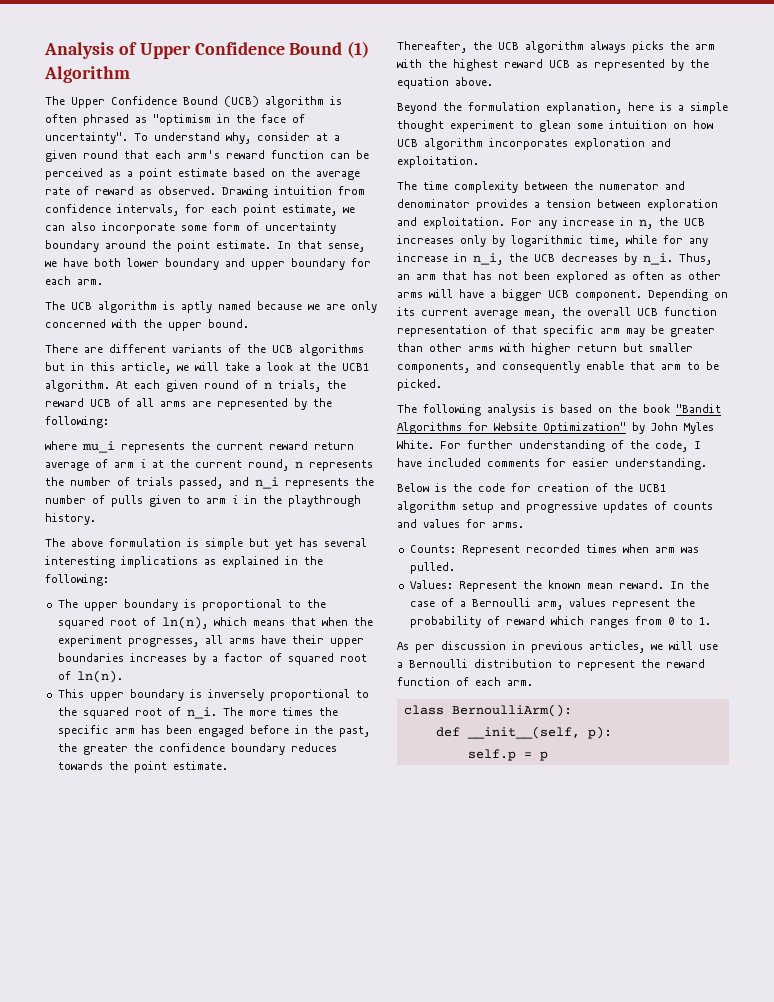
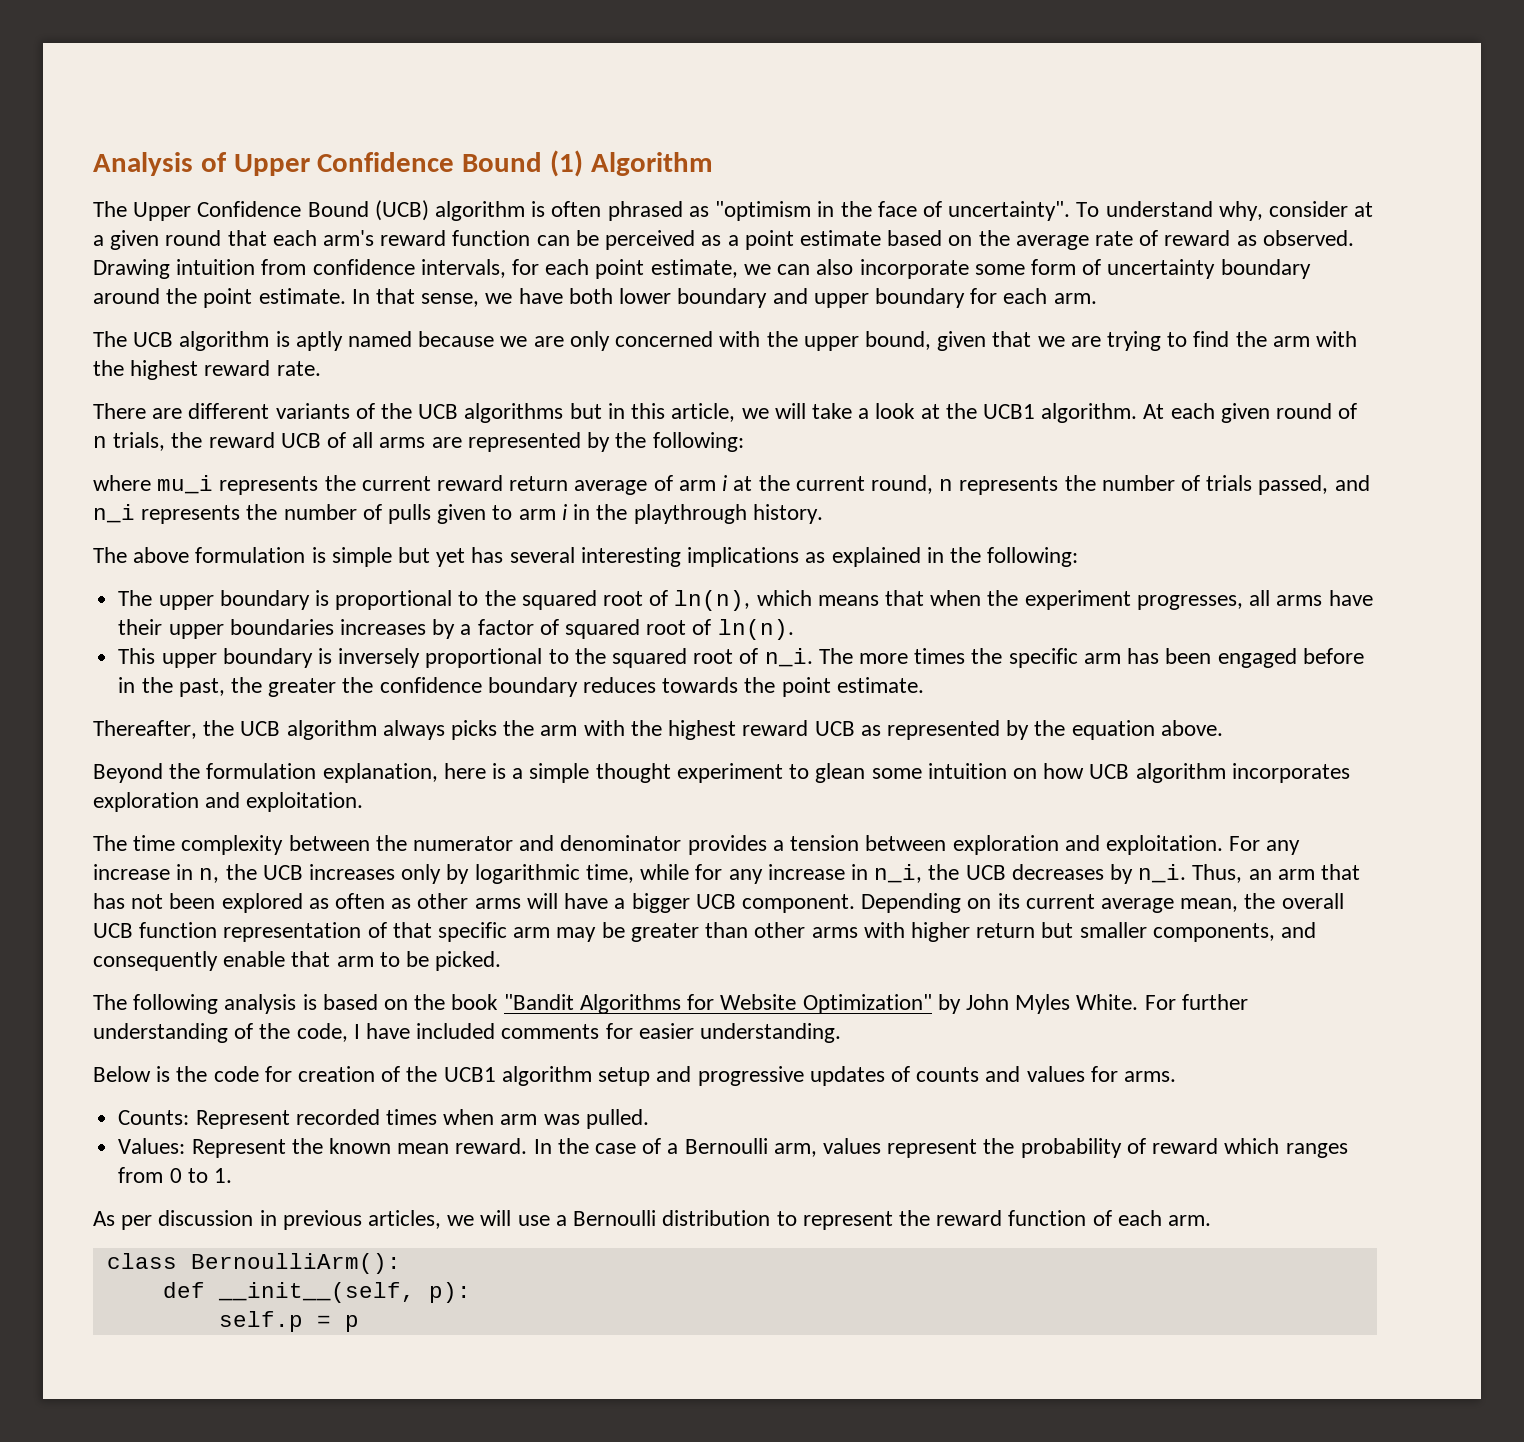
[208,319,249,328] bound. -> [864,331,1358,351] [93,360,321,380] bound, given that we are trying to find the arm with the highest reward rate.

